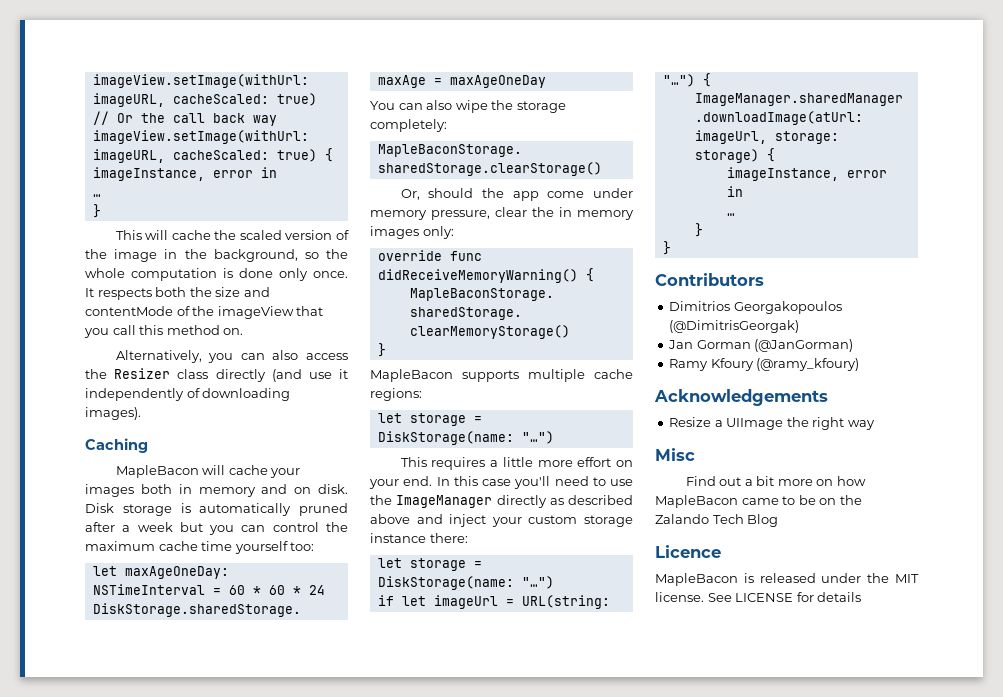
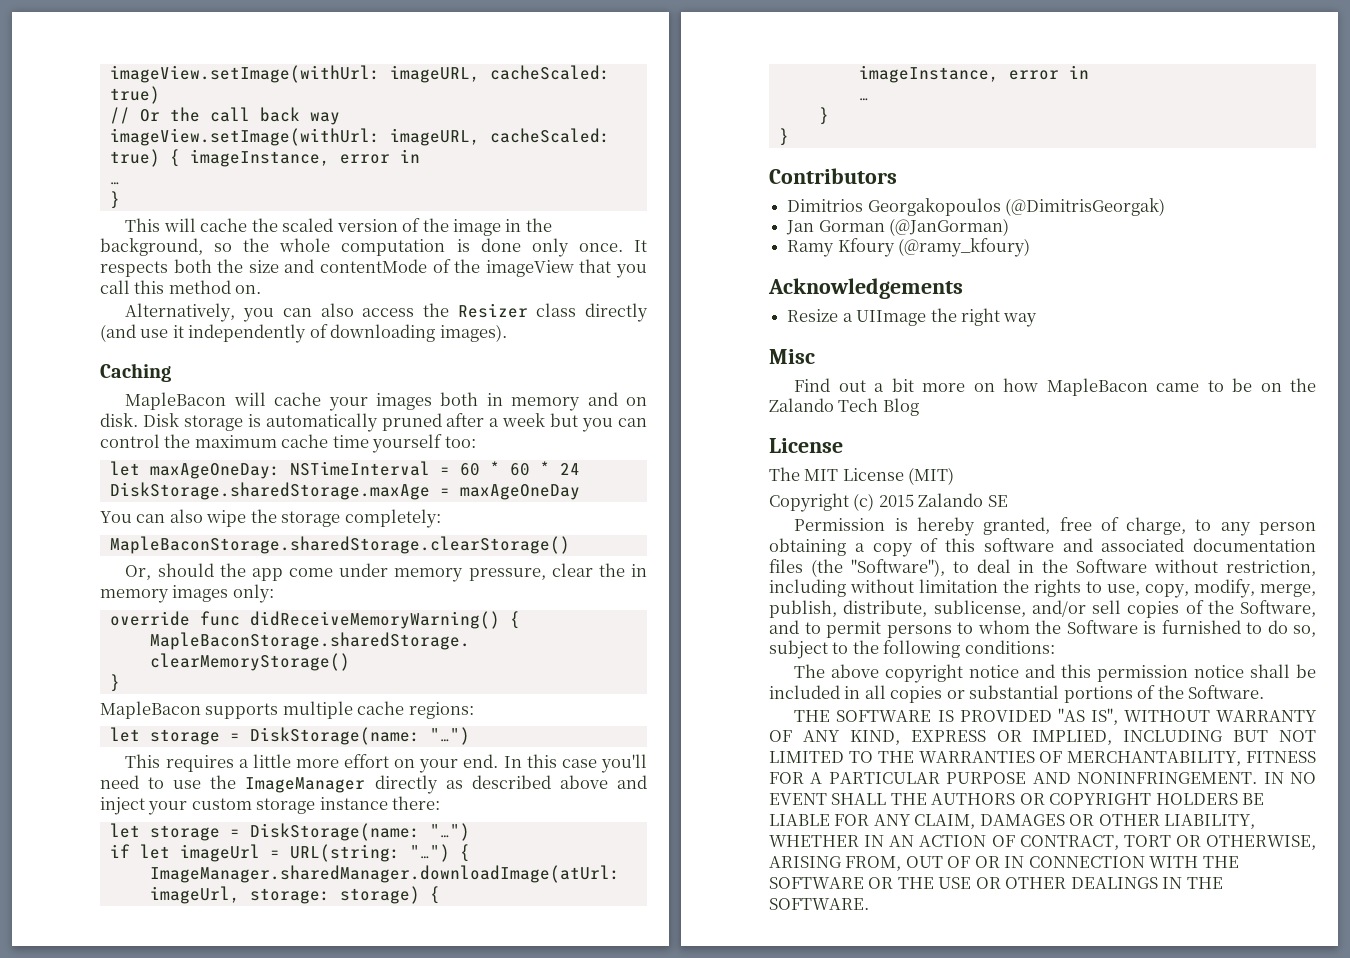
[655,545,721,558] [655,573,919,586] [655,592,862,602] Licence // MapleBacon is released under the MIT license. See LICENSE for details -> [769,438,843,453] [769,467,955,485] [769,493,1008,512] [794,517,1316,536] [769,538,1316,557] [769,559,1316,577] [769,579,1316,598] [769,600,1316,618] [769,620,1316,638] [769,640,1055,659] [794,664,1316,683] [769,685,1265,703] [794,708,1317,725] [769,730,1316,745] [769,751,1316,766] [769,772,1316,784] [769,793,1265,805] [769,814,1256,829] [769,835,1316,850] [769,856,1239,871] [769,877,1223,889] [769,898,869,910] License // The MIT License (MIT) // Copyright (c) 2015 Zalando SE // Permission is hereby granted, free of charge, to any person obtaining a copy of this software and associated documentation files (the "Software"), to deal in the Software without restriction, including without limitation the rights to use, copy, modify, merge, publish, distribute, sublicense, and/or sell copies of the Software, and to permit persons to whom the Software is furnished to do so, subject to the following conditions: // The above copyright notice and this permission notice shall be included in all copies or substantial portions of the Software. // THE SOFTWARE IS PROVIDED "AS IS", WITHOUT WARRANTY OF ANY KIND, EXPRESS OR IMPLIED, INCLUDING BUT NOT LIMITED TO THE WARRANTIES OF MERCHANTABILITY, FITNESS FOR A PARTICULAR PURPOSE AND NONINFRINGEMENT. IN NO EVENT SHALL THE AUTHORS OR COPYRIGHT HOLDERS BE LIABLE FOR ANY CLAIM, DAMAGES OR OTHER LIABILITY, WHETHER IN AN ACTION OF CONTRACT, TORT OR OTHERWISE, ARISING FROM, OUT OF OR IN CONNECTION WITH THE SOFTWARE OR THE USE OR OTHER DEALINGS IN THE SOFTWARE.

